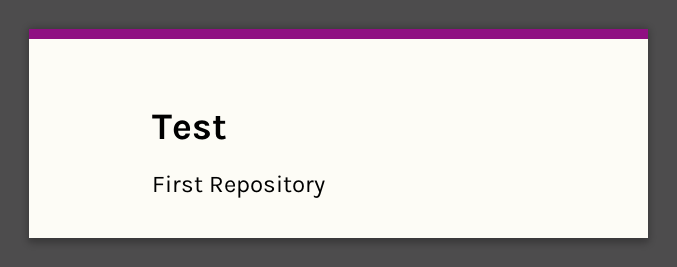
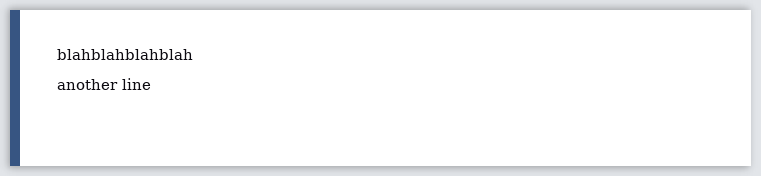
[152,114,227,140] [152,175,326,198] Test // First Repository -> [57,49,193,60] [57,78,151,90] blahblahblahblah // another line

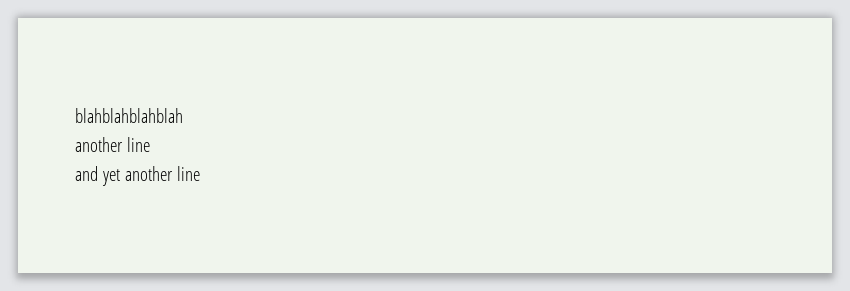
(151, 84) none -> [75,166,200,186] // and yet another line

